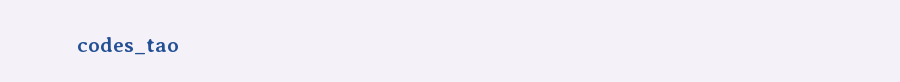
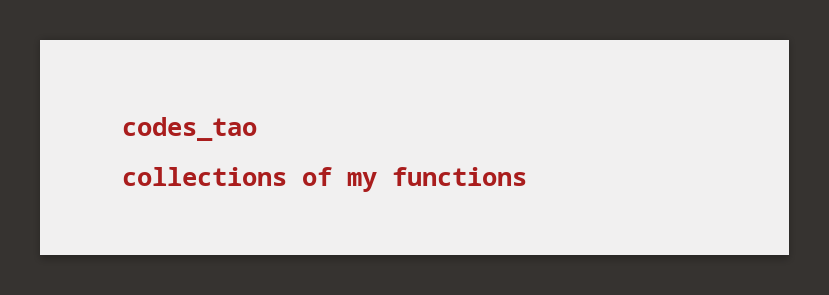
(179, 46) none -> [122,167,527,192] // collections of my functions

